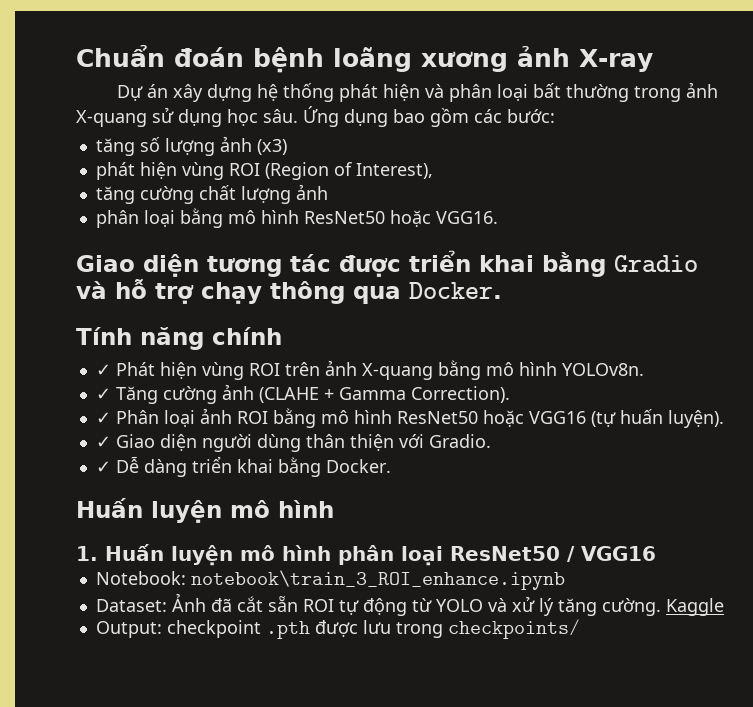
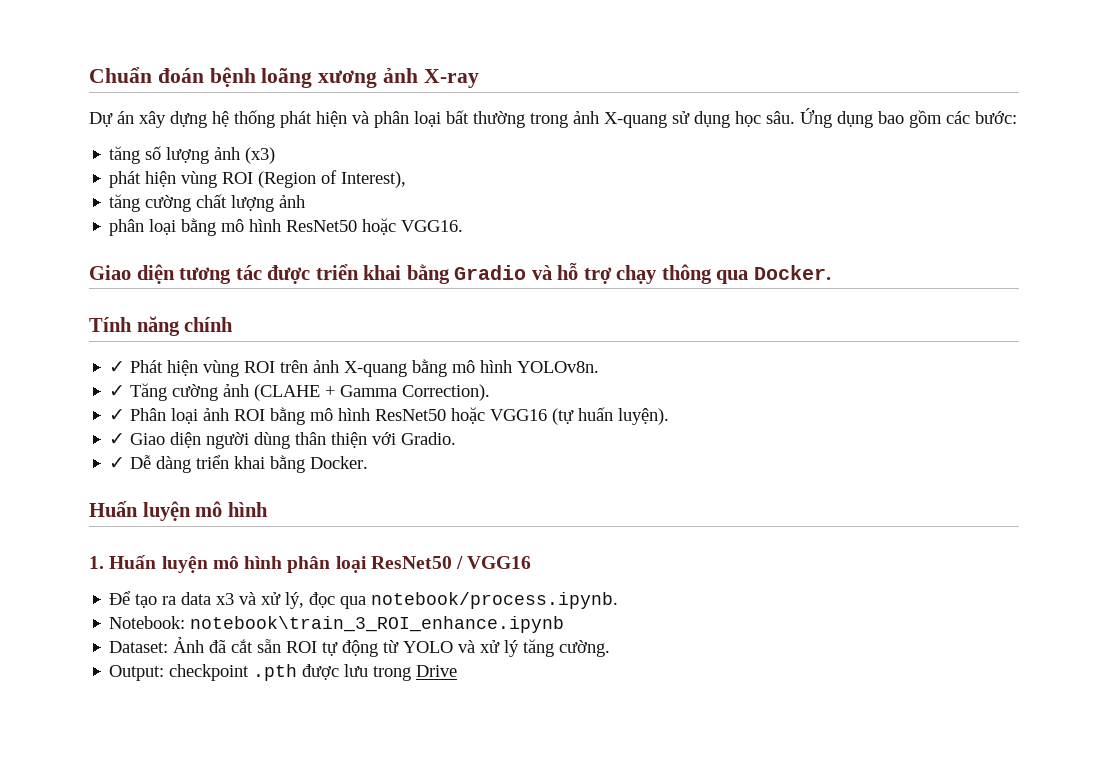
(656, 553) none -> [109,591,619,609] // Để tạo ra data x3 và xử lý, đọc qua notebook/process.ipynb.
[665,598,724,616] Kaggle -> (611, 648) none
[447,619,580,639] checkpoints/ -> [416,665,458,677] Drive

